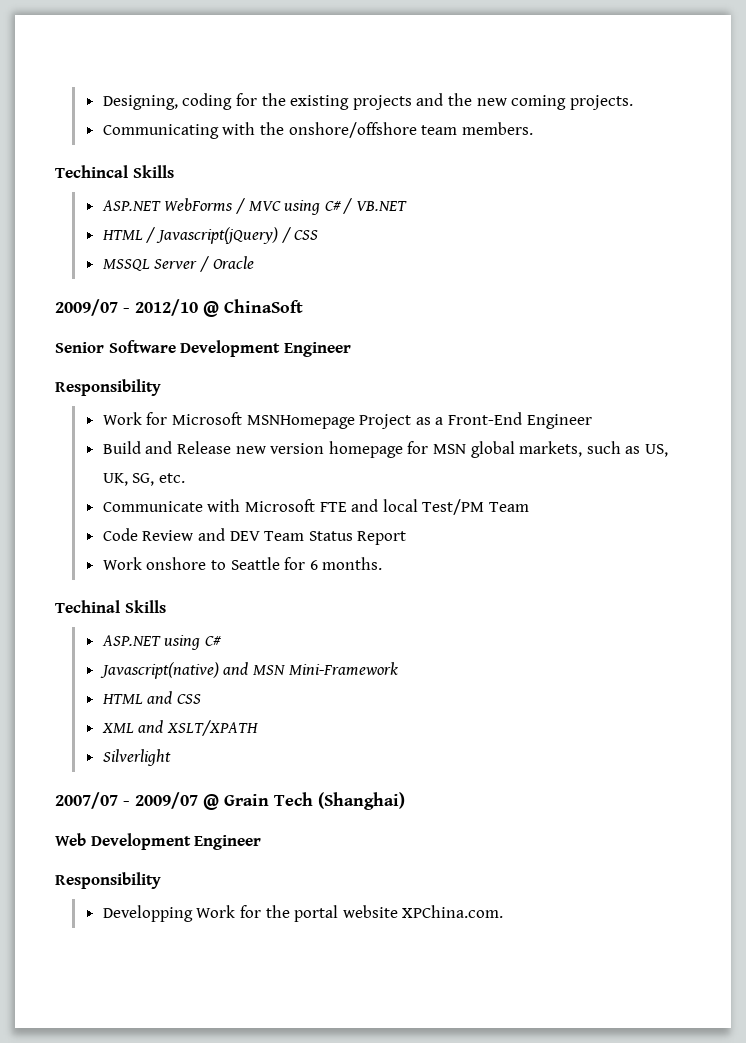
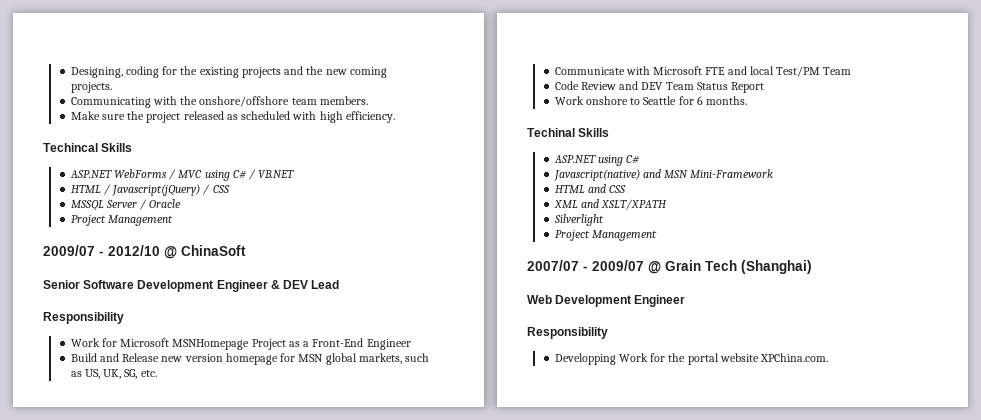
(533, 128) none -> [70,111,395,123] // Make sure the project released as scheduled with high efficiency.
(254, 262) none -> [70,215,174,226] // Project Management
(351, 349) none -> [270,280,340,289] & DEV Lead
(171, 757) none -> [554,230,658,241] // Project Management

